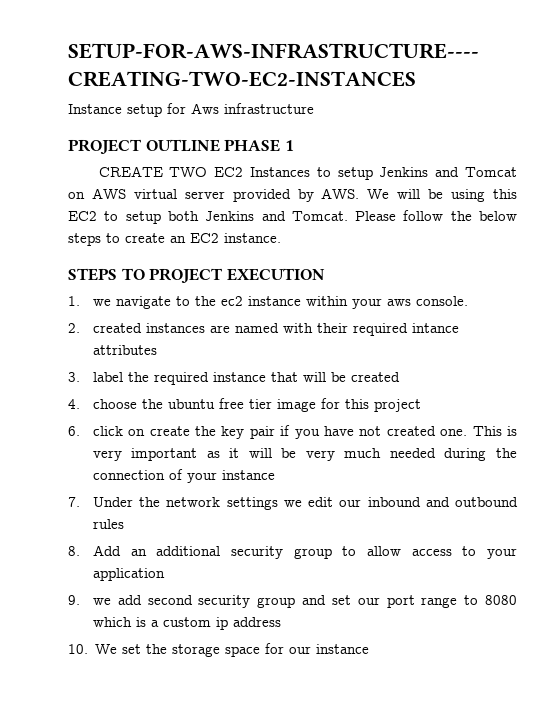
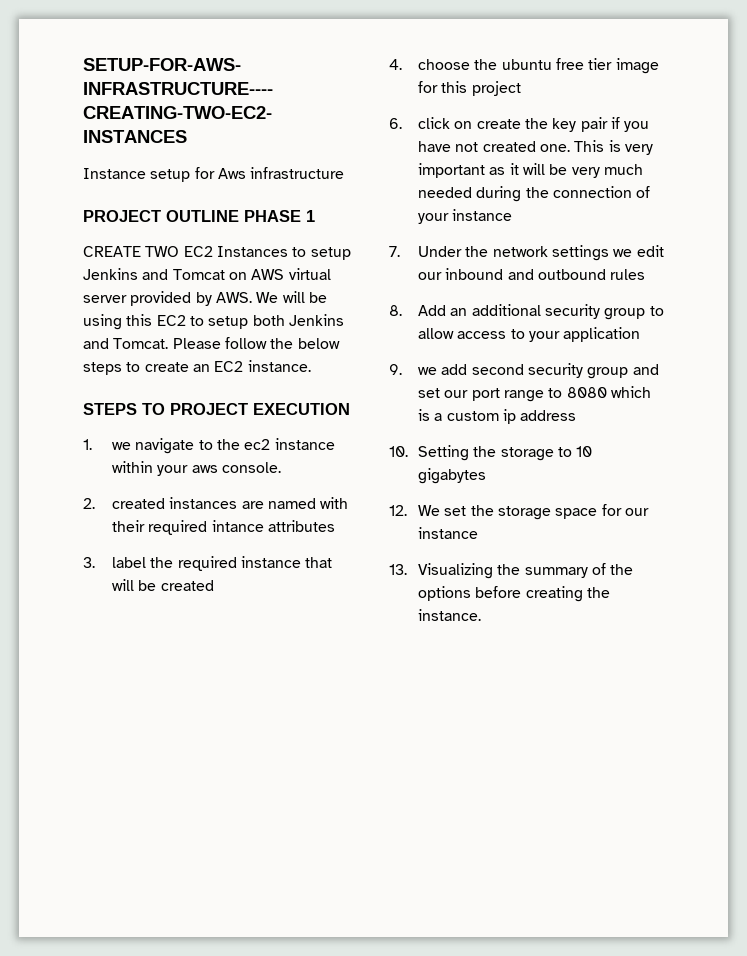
(88, 649) none -> [418,445,593,461] [418,468,487,484] [389,505,407,516] Setting the storage to 10 gigabytes // 12.
(370, 649) none -> [389,563,634,579] [418,586,611,602] [418,609,482,621] // 13. Visualizing the summary of the options before creating the instance.

